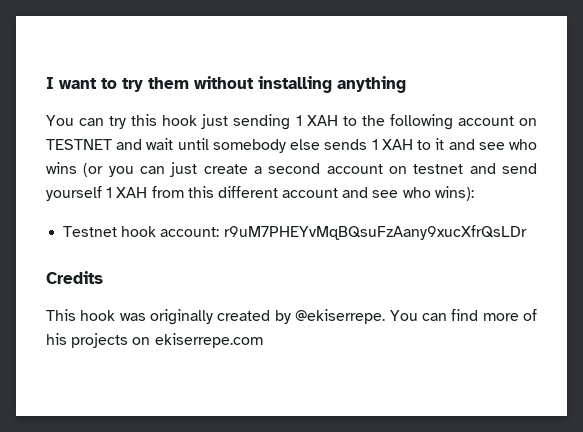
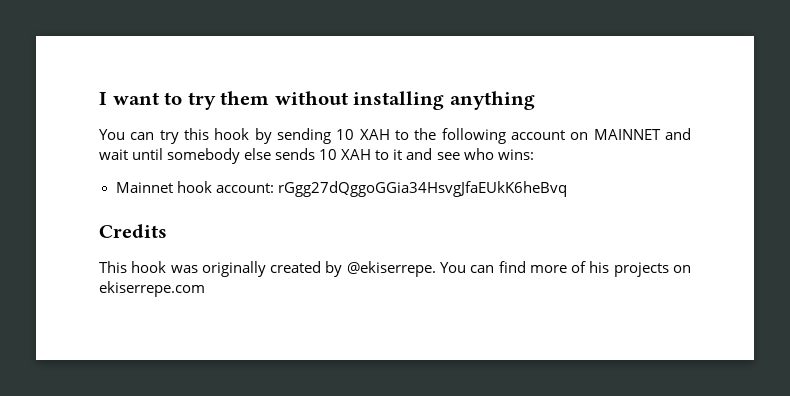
[201,114,302,130] just sending 1 -> [254,128,355,144] by sending 10
[46,139,112,150] TESTNET -> [593,129,661,140] MAINNET
[371,139,378,150] 1 -> [319,149,338,160] 10
[46,162,537,177] [46,186,474,201] [63,226,118,237] wins (or you can just create a second account on testnet and send yourself 1 XAH from this different account and see who wins): // Testnet -> [497,149,534,160] [115,182,173,193] wins: // Mainnet
[223,225,527,240] r9uM7PHEYvMqBQsuFzAany9xucXfrQsLDr -> [277,181,567,197] rGgg27dQggoGGia34HsvgJfaEUkK6heBvq

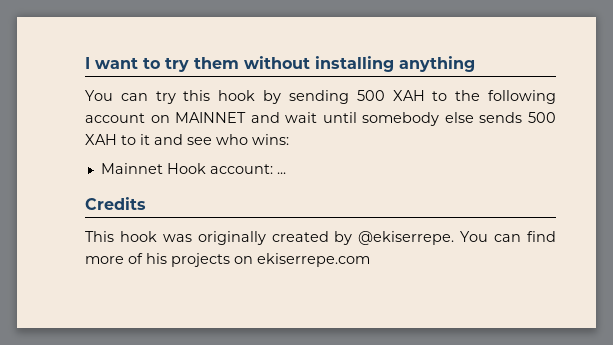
[336,129,355,140] 10 -> [356,90,385,101] 500
[319,149,338,160] 10 -> [527,112,556,123] 500
[176,181,567,197] hook account: rGgg27dQggoGGia34HsvgJfaEUkK6heBvq -> [166,163,286,174] Hook account: ...

